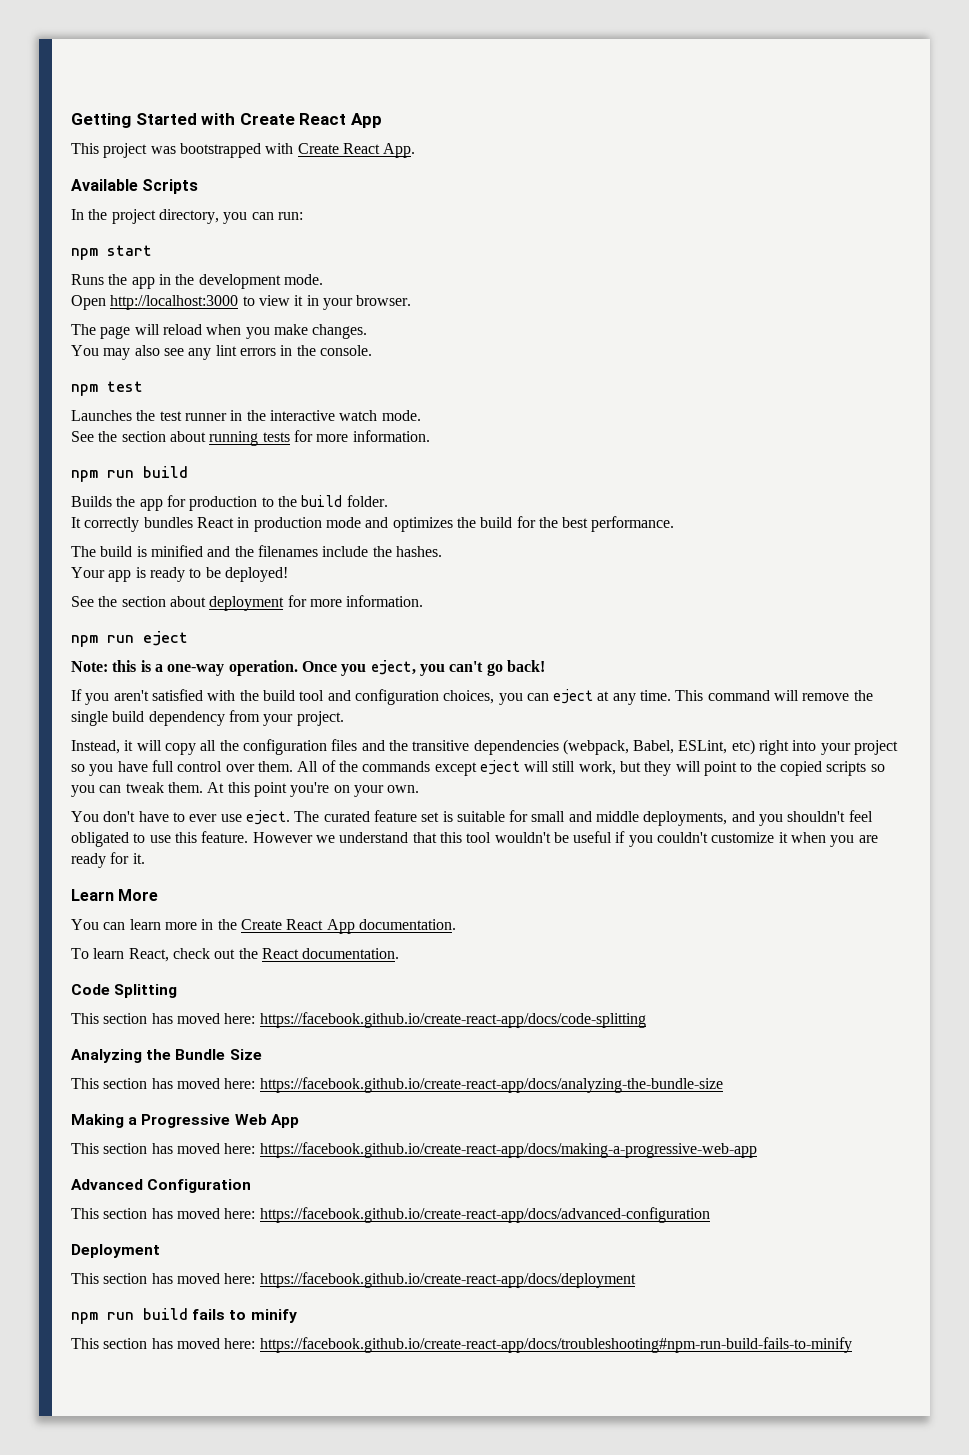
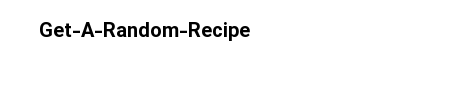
[71,113,382,128] [71,143,416,158] [71,179,199,194] [71,209,303,224] [71,245,152,260] [71,274,323,289] [71,295,412,310] [71,324,368,339] [71,345,372,360] [71,381,143,396] [71,410,421,421] [71,430,430,446] [71,466,188,482] [71,495,388,511] [71,516,675,532] [71,545,442,557] [71,567,288,582] [71,595,424,611] [71,631,188,647] [71,660,545,676] [71,689,873,705] [71,710,344,726] [71,739,899,755] [71,760,885,776] [71,782,420,797] [71,810,873,826] [71,831,878,847] [71,852,145,868] [71,889,159,901] [71,919,456,934] [71,948,400,962] [71,984,178,998] [71,1012,646,1028] [71,1049,262,1063] [71,1077,723,1093] [71,1114,299,1128] [71,1142,757,1158] [71,1179,252,1193] [71,1207,710,1223] [71,1244,160,1258] [71,1272,636,1288] [71,1308,297,1324] [71,1337,852,1353] Getting Started with Create React App // This project was bootstrapped with Create React App. // Available Scripts // In the project directory, you can run: // npm start // Runs the app in the development mode. // Open http://localhost:3000 to view it in your browser. // The page will reload when you make changes. // You may also see any lint errors in the console. // npm test // Launches the test runner in the interactive watch mode. // See the section about running tests for more information. // npm run build // Builds the app for production to the build folder. // It correctly bundles React in production mode and optimizes the build for the best performance. // The build is minified and the filenames include the hashes. // Your app is ready to be deployed! // See the section about deployment for more information. // npm run eject // Note: this is a one-way operation. Once you eject, you can't go back! // If you aren't satisfied with the build tool and configuration choices, you can eject at any time. This command will remove the single build dependency from your project. // Instead, it will copy all the configuration files and the transitive dependencies (webpack, Babel, ESLint, etc) right into your project so you have full control over them. All of the commands except eject will still work, but they will point to the copied scripts so you can tweak them. At this point you're on your own. // You don't have to ever use eject. The curated feature set is suitable for small and middle deployments, and you shouldn't feel obligated to use this feature. However we understand that this tool wouldn't be useful if you couldn't customize it when you are ready for it. // Learn More // You can learn more in the Create React App documentation. // To learn React, check out the React documentation. // Code Splitting // This section has moved here: https://facebook.github.io/create-react-app/docs/code-splitting // Analyzing the Bundle Size // This section has moved here: https://facebook.github.io/create-react-app/docs/analyzing-the-bundle-size // Making a Progressive Web App // This section has moved here: https://facebook.github.io/create-react-app/docs/making-a-progressive-web-app // Advanced Configuration // This section has moved here: https://facebook.github.io/create-react-app/docs/advanced-configuration // Deployment // This section has moved here: https://facebook.github.io/create-react-app/docs/deployment // npm run build fails to minify // This section has moved here: https://facebook.github.io/create-react-app/docs/troubleshooting#npm-run-build-fails-to-minify -> [39,22,250,41] Get-A-Random-Recipe

